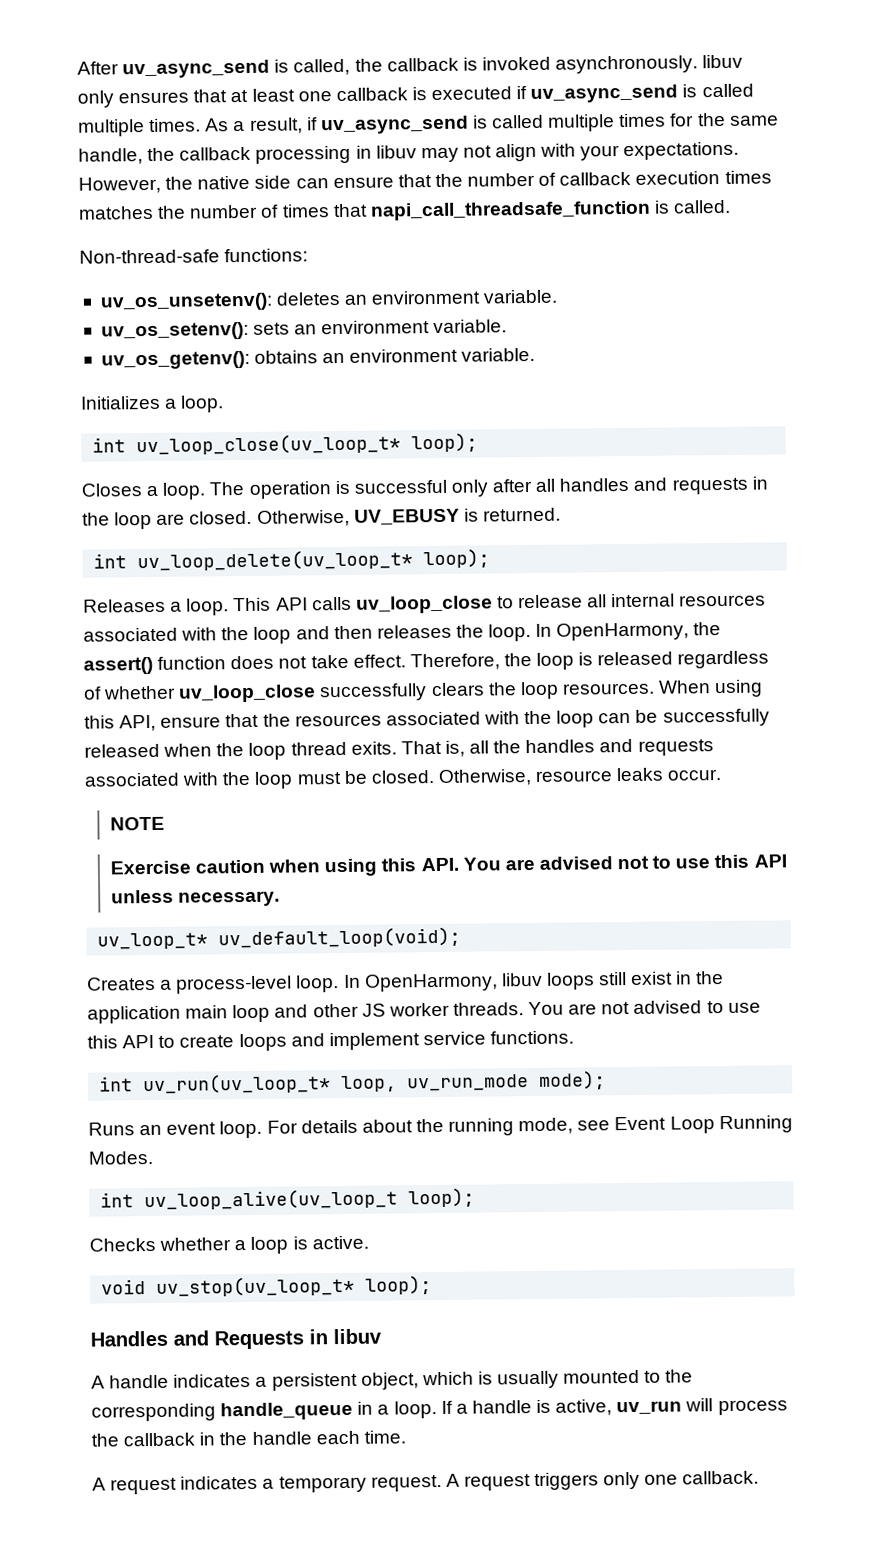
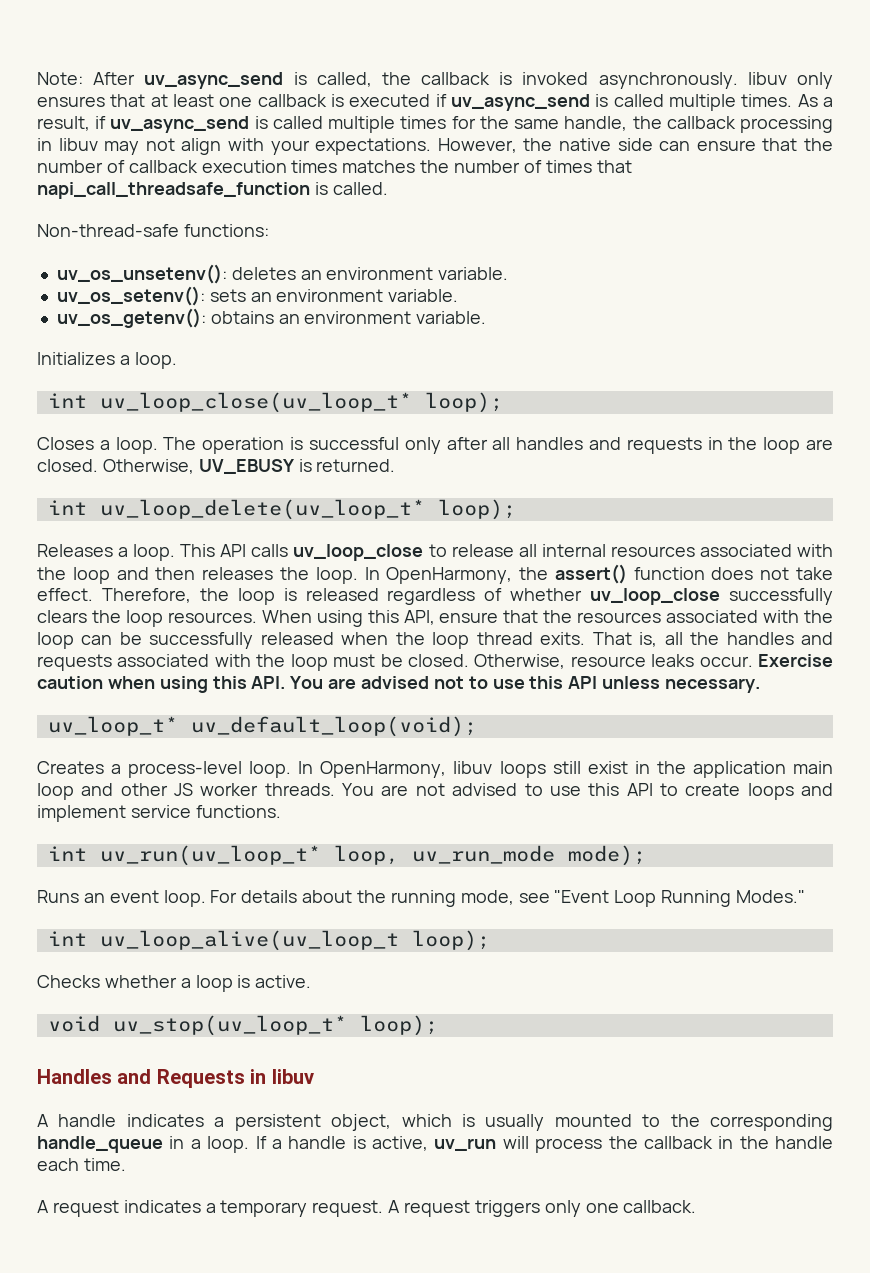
(77, 68) none -> [37,72,83,85] Note:
[109,816,165,831] // NOTE // -> (753, 661) none
[614,1116,667,1131] Event -> [554,890,610,903] "Event
[88,1150,153,1165] Modes. -> [736,890,806,903] Modes."

